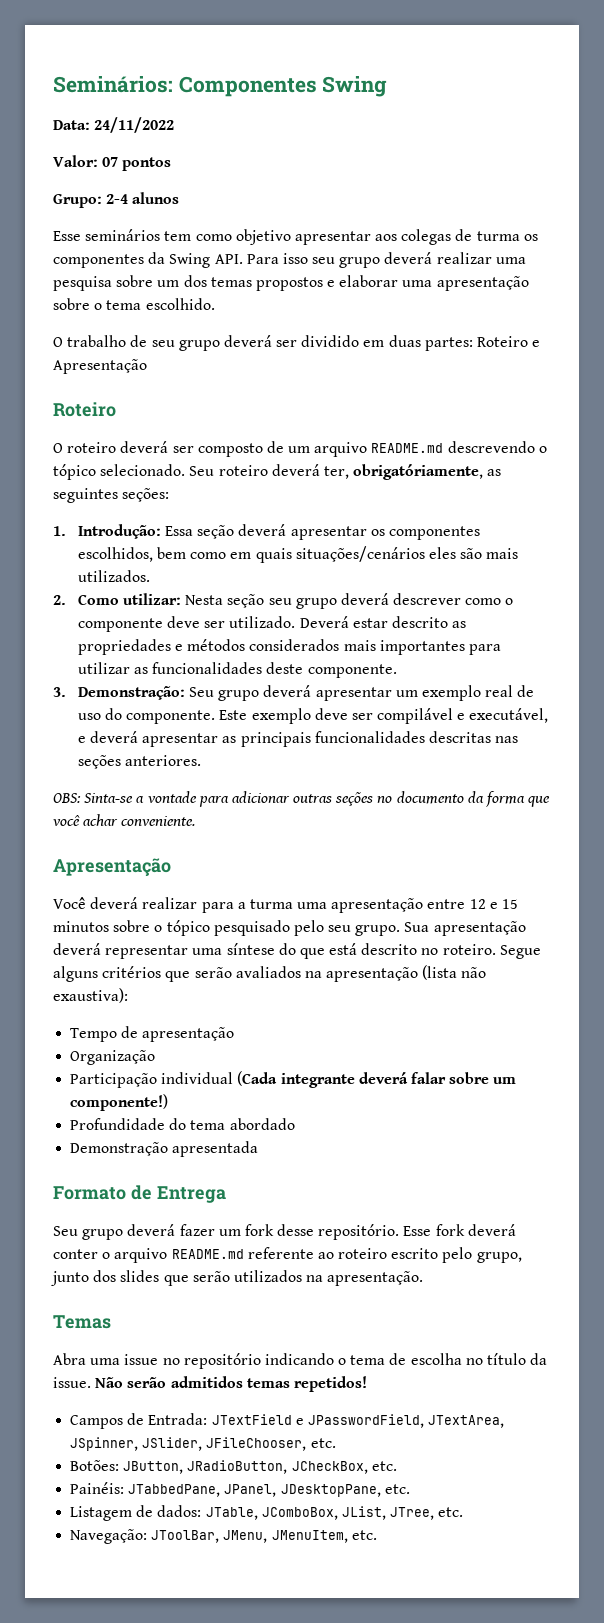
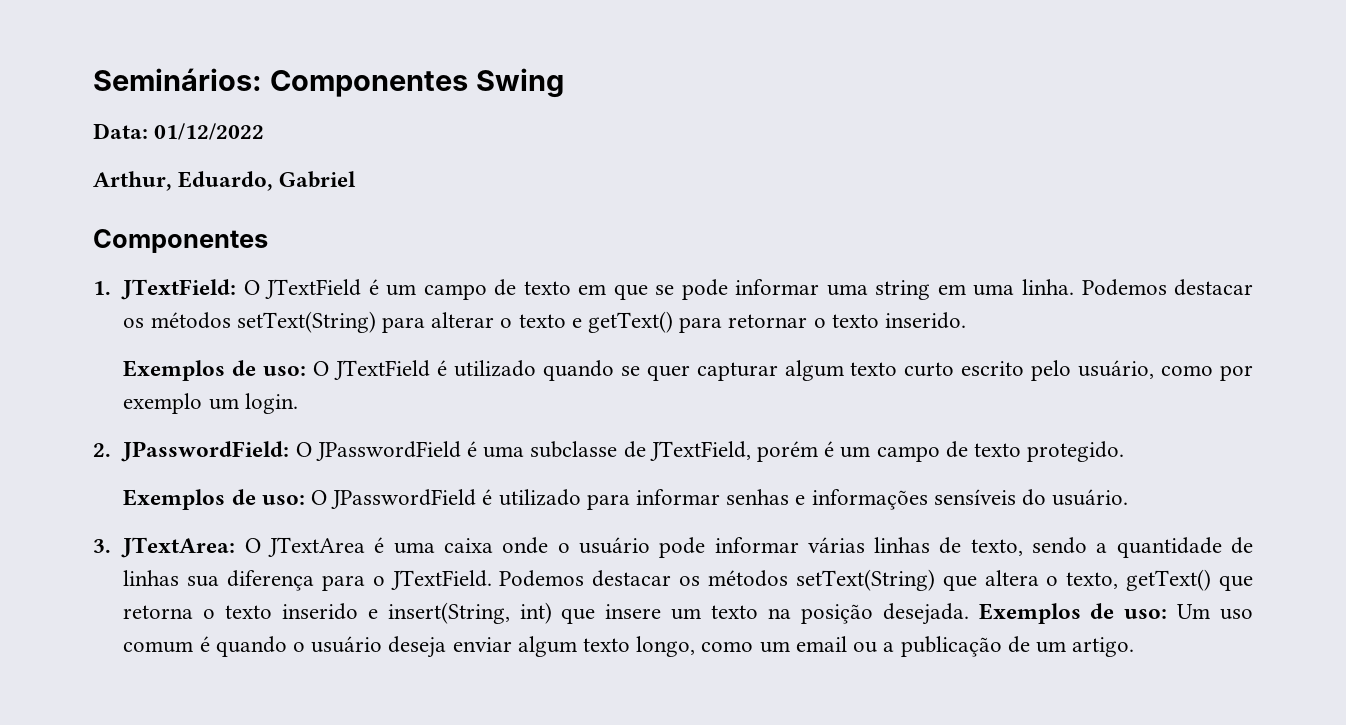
[94,117,175,133] [53,155,172,171] [53,192,180,208] [53,229,538,245] [53,252,526,268] [53,275,529,291] [53,298,215,310] [53,335,541,351] [53,359,147,374] [53,402,116,417] [53,441,547,457] [53,464,502,480] [53,488,170,503] [53,524,480,540] [77,546,519,563] [77,570,150,582] [53,593,514,609] [77,616,467,632] [77,639,501,655] [77,662,397,678] [53,685,535,701] [77,708,549,724] [77,731,519,747] [77,755,201,769] [53,791,551,807] [53,814,196,826] [53,858,171,877] [53,897,519,913] [53,920,526,936] [53,943,541,959] [53,965,487,982] [53,988,128,1003] [70,1026,235,1042] [70,1050,156,1065] [70,1071,517,1088] [70,1094,169,1111] [70,1118,295,1130] [70,1141,259,1157] [53,1185,226,1203] [53,1224,516,1240] [53,1247,522,1263] [51,1270,424,1286] [53,1315,111,1329] [53,1353,548,1369] [53,1376,367,1392] [70,1413,505,1429] [70,1437,336,1451] [70,1460,397,1474] [70,1482,410,1497] [70,1505,464,1521] [70,1529,377,1544] 24/11/2022 // Valor: 07 pontos // Grupo: 2-4 alunos // Esse seminários tem como objetivo apresentar aos colegas de turma os componentes da Swing API. Para isso seu grupo deverá realizar uma pesquisa sobre um dos temas propostos e elaborar uma apresentação sobre o tema escolhido. // O trabalho de seu grupo deverá ser dividido em duas partes: Roteiro e Apresentação // Roteiro // O roteiro deverá ser composto de um arquivo README.md descrevendo o tópico selecionado. Seu roteiro deverá ter, obrigatóriamente, as seguintes seções: // 1. Introdução: Essa seção deverá apresentar os componentes escolhidos, bem como em quais situações/cenários eles são mais utilizados. // 2. Como utilizar: Nesta seção seu grupo deverá descrever como o componente deve ser utilizado. Deverá estar descrito as propriedades e métodos considerados mais importantes para utilizar as funcionalidades deste componente. // 3. Demonstração: Seu grupo deverá apresentar um exemplo real de uso do componente. Este exemplo deve ser compilável e executável, e deverá apresentar as principais funcionalidades descritas nas seções anteriores. // OBS: Sinta-se a vontade para adicionar outras seções no documento da forma que você achar conveniente. // Apresentação // Você deverá realizar para a turma uma apresentação entre 12 e 15 minutos sobre o tópico pesquisado pelo seu grupo. Sua apresentação deverá representar uma síntese do que está descrito no roteiro. Segue alguns critérios que serão avaliados na apresentação (lista não exaustiva): // Tempo de apresentação // Organização // Participação individual (Cada integrante deverá falar sobre um componente!) // Profundidade do tema abordado // Demonstração apresentada // Formato de Entrega // Seu grupo deverá fazer um fork desse repositório. Esse fork deverá conter o arquivo README.md referente ao roteiro escrito pelo grupo, junto dos slides que serão utilizados na apresentação. // Temas // Abra uma issue no repositório indicando o tema de escolha no título da issue. Não serão admitidos temas repetidos! // Campos de Entrada: JTextField e JPasswordField, JTextArea, JSpinner, JSlider, JFileChooser, etc. // Botões: JButton, JRadioButton, JCheckBox, etc. // Painéis: JTabbedPane, JPanel, JDesktopPane, etc. // Listagem de dados: JTable, JComboBox, JList, JTree, etc. // Navegação: JToolBar, JMenu, JMenuItem, etc. -> [154,123,265,140] [93,171,357,191] [93,229,268,253] [93,279,1253,300] [123,311,967,333] [123,360,1253,381] [123,393,298,414] [93,441,1125,462] [123,489,1129,510] [93,537,1254,558] [123,569,1253,591] [123,602,1254,625] [123,636,1135,658] 01/12/2022 // Arthur, Eduardo, Gabriel // Componentes // 1. JTextField: O JTextField é um campo de texto em que se pode informar uma string em uma linha. Podemos destacar os métodos setText(String) para alterar o texto e getText() para retornar o texto inserido. // Exemplos de uso: O JTextField é utilizado quando se quer capturar algum texto curto escrito pelo usuário, como por exemplo um login. // 2. JPasswordField: O JPasswordField é uma subclasse de JTextField, porém é um campo de texto protegido. // Exemplos de uso: O JPasswordField é utilizado para informar senhas e informações sensíveis do usuário. // 3. JTextArea: O JTextArea é uma caixa onde o usuário pode informar várias linhas de texto, sendo a quantidade de linhas sua diferença para o JTextField. Podemos destacar os métodos setText(String) que altera o texto, getText() que retorna o texto inserido e insert(String, int) que insere um texto na posição desejada. Exemplos de uso: Um uso comum é quando o usuário deseja enviar algum texto longo, como um email ou a publicação de um artigo.

